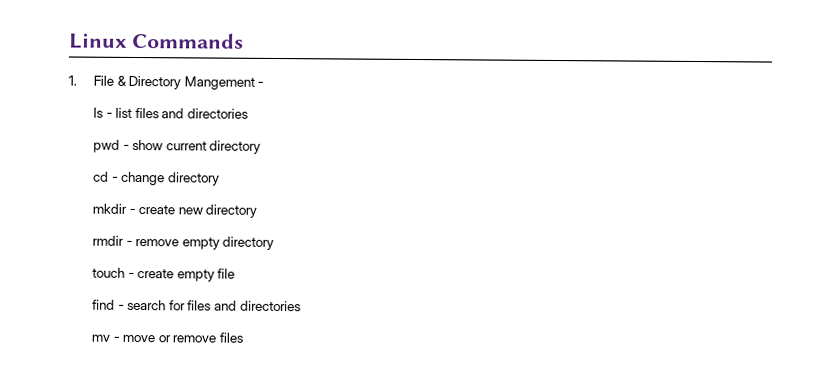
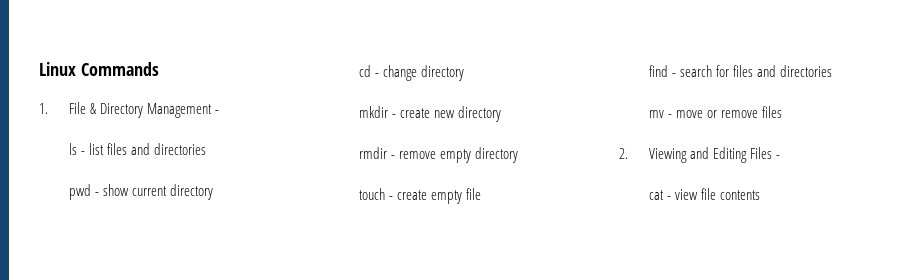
[183,76,255,90] Mangement -> [146,103,212,118] Management
(244, 337) none -> [619,147,780,163] [648,188,760,200] // 2. Viewing and Editing Files - // cat - view file contents

